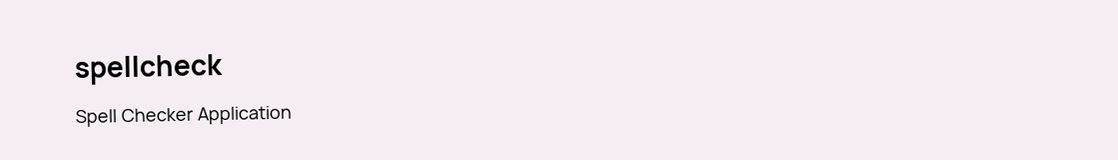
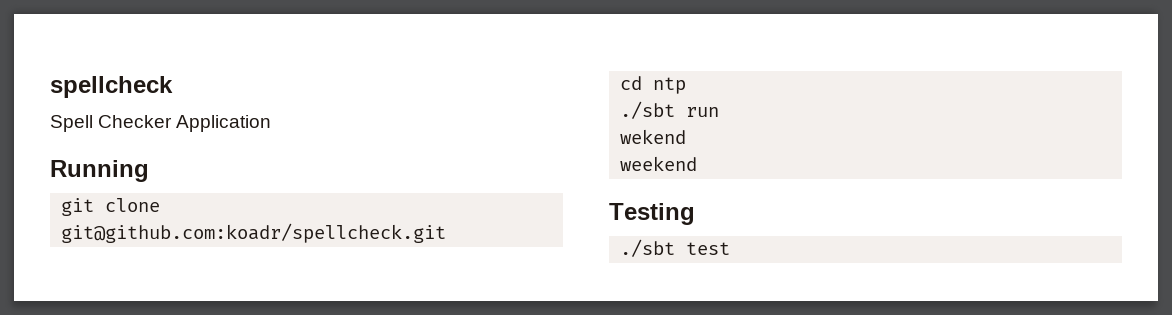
(292, 115) none -> [50,160,149,182] [61,198,161,216] [61,223,447,243] [620,76,687,94] [620,101,720,119] [620,129,687,144] [620,156,698,171] [609,203,695,225] [620,239,731,257] // Running // git clone git@github.com:koadr/spellcheck.git // cd ntp // ./sbt run // wekend // weekend // Testing // ./sbt test

